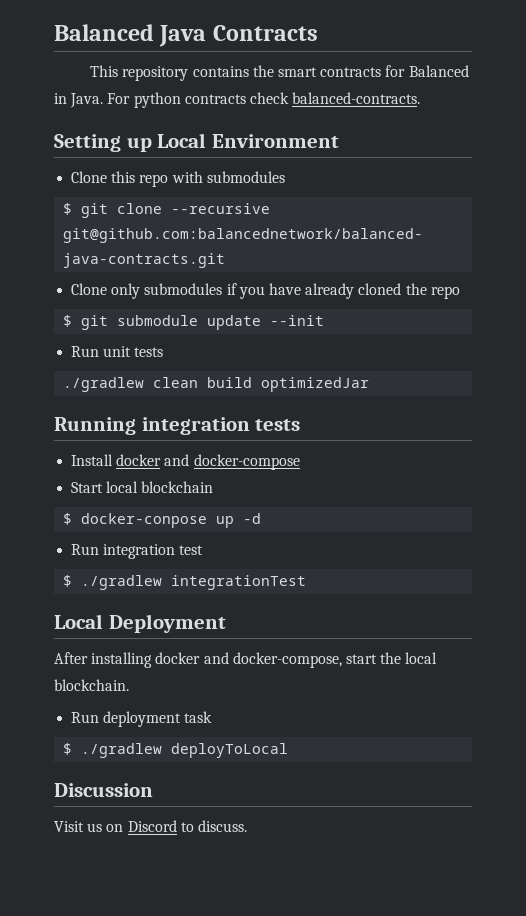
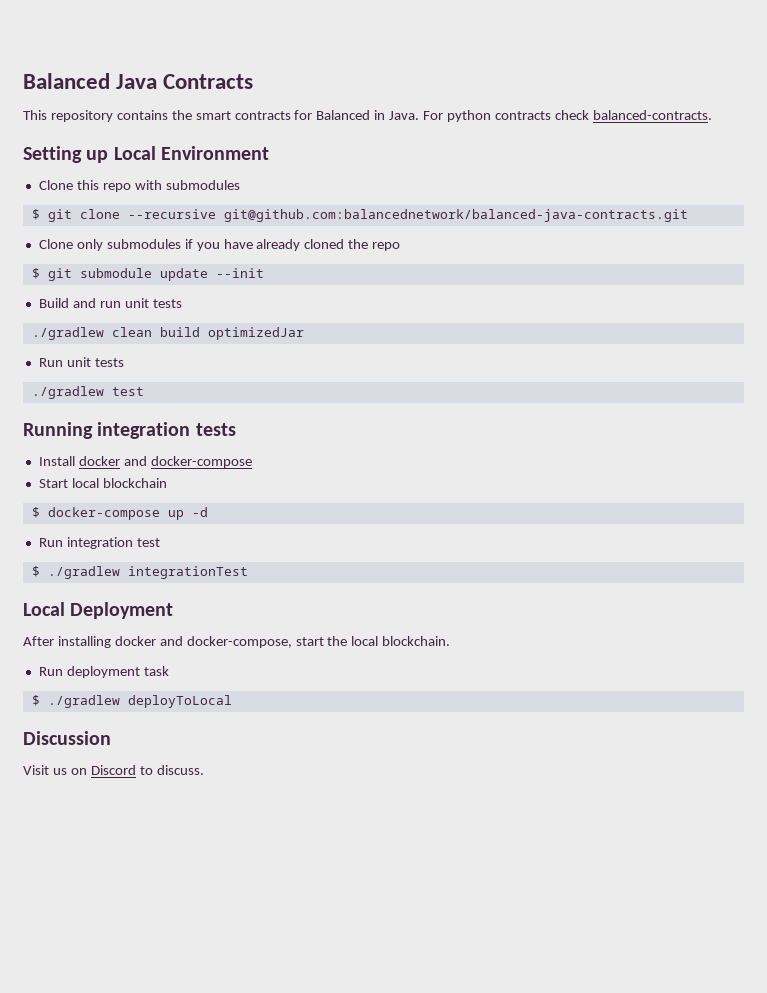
[71,346,100,357] Run -> [38,298,121,308] Build and run
(370, 384) none -> [38,357,124,367] [31,386,144,399] // Run unit tests // ./gradlew test
[81,513,208,528] docker-conpose -> [47,507,160,520] docker-compose

